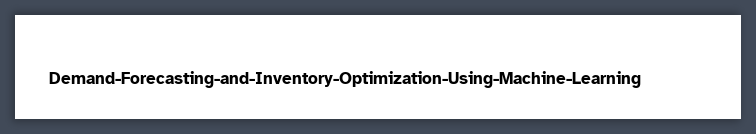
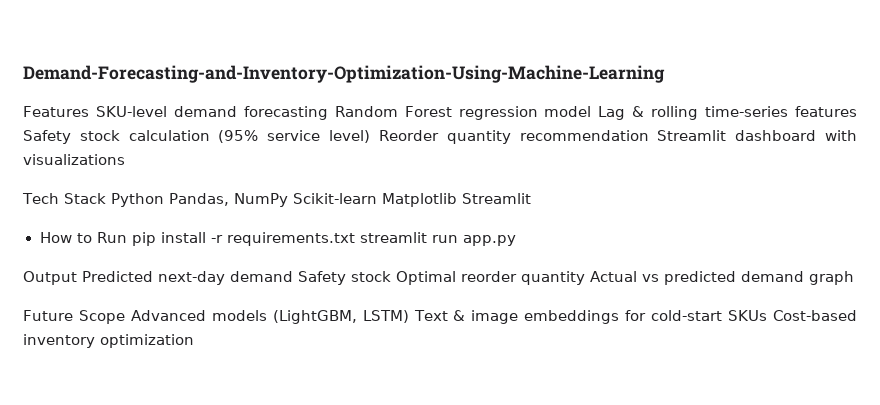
(641, 79) none -> [23,106,857,120] [23,130,858,144] [23,154,125,165] [22,193,531,207] [39,232,516,246] [23,271,854,285] [23,310,857,324] [23,334,194,348] // Features SKU-level demand forecasting Random Forest regression model Lag & rolling time-series features Safety stock calculation (95% service level) Reorder quantity recommendation Streamlit dashboard with visualizations // Tech Stack Python Pandas, NumPy Scikit-learn Matplotlib Streamlit // How to Run pip install -r requirements.txt streamlit run app.py // Output Predicted next-day demand Safety stock Optimal reorder quantity Actual vs predicted demand graph // Future Scope Advanced models (LightGBM, LSTM) Text & image embeddings for cold-start SKUs Cost-based inventory optimization

